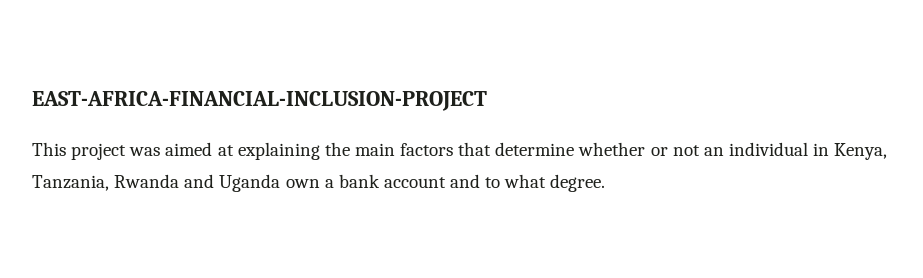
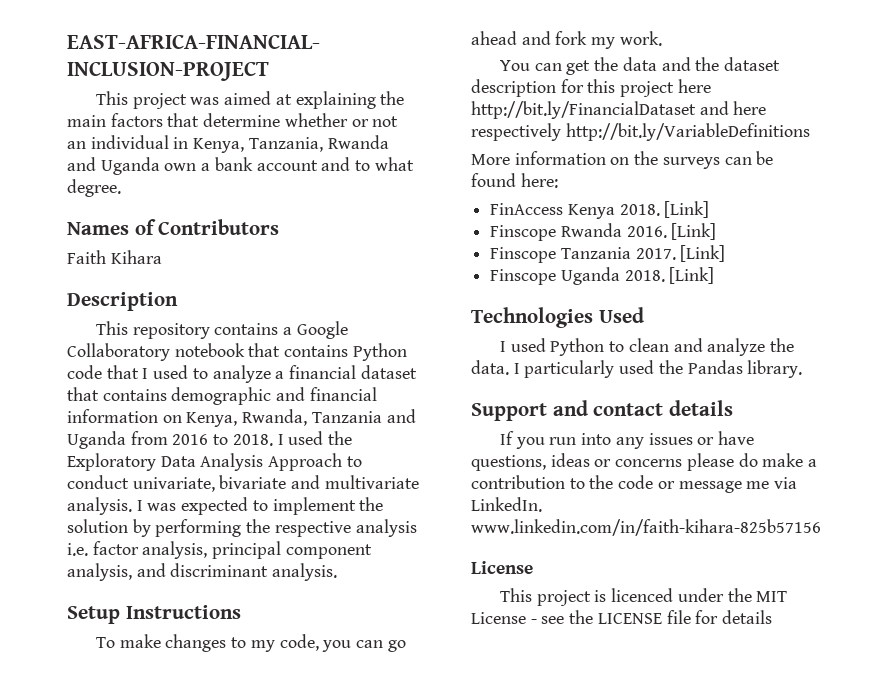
(606, 183) none -> [67,219,280,235] [67,250,162,264] [67,292,178,311] [95,321,348,339] [67,343,407,361] [67,365,417,383] [67,387,377,405] [67,409,416,427] [67,431,353,449] [67,453,362,471] [67,475,419,492] [67,497,384,515] [67,519,417,537] [67,541,372,559] [67,563,338,581] [67,605,241,624] [95,634,406,652] [471,31,662,49] [499,57,780,75] [471,79,711,97] [471,101,767,119] [471,123,810,141] [471,151,774,169] [471,173,558,188] [490,201,710,219] [490,223,717,241] [490,245,726,263] [490,267,715,285] [471,307,644,328] [499,338,794,356] [471,360,803,378] [471,400,733,421] [499,431,754,449] [471,453,818,471] [471,475,798,493] [471,497,542,512] [471,519,821,536] [471,561,533,574] [499,588,788,606] [471,610,773,624] // Names of Contributors // Faith Kihara // Description // This repository contains a Google Collaboratory notebook that contains Python code that I used to analyze a financial dataset that contains demographic and financial information on Kenya, Rwanda, Tanzania and Uganda from 2016 to 2018. I used the Exploratory Data Analysis Approach to conduct univariate, bivariate and multivariate analysis. I was expected to implement the solution by performing the respective analysis i.e. factor analysis, principal component analysis, and discriminant analysis. // Setup Instructions // To make changes to my code, you can go ahead and fork my work. // You can get the data and the dataset description for this project here http://bit.ly/FinancialDataset and here respectively http://bit.ly/VariableDefinitions // More information on the surveys can be found here: // FinAccess Kenya 2018. [Link] // Finscope Rwanda 2016. [Link] // Finscope Tanzania 2017. [Link] // Finscope Uganda 2018. [Link] // Technologies Used // I used Python to clean and analyze the data. I particularly used the Pandas library. // Support and contact details // If you run into any issues or have questions, ideas or concerns please do make a contribution to the code or message me via LinkedIn. www.linkedin.com/in/faith-kihara-825b57156 // License // This project is licenced under the MIT License - see the LICENSE file for details

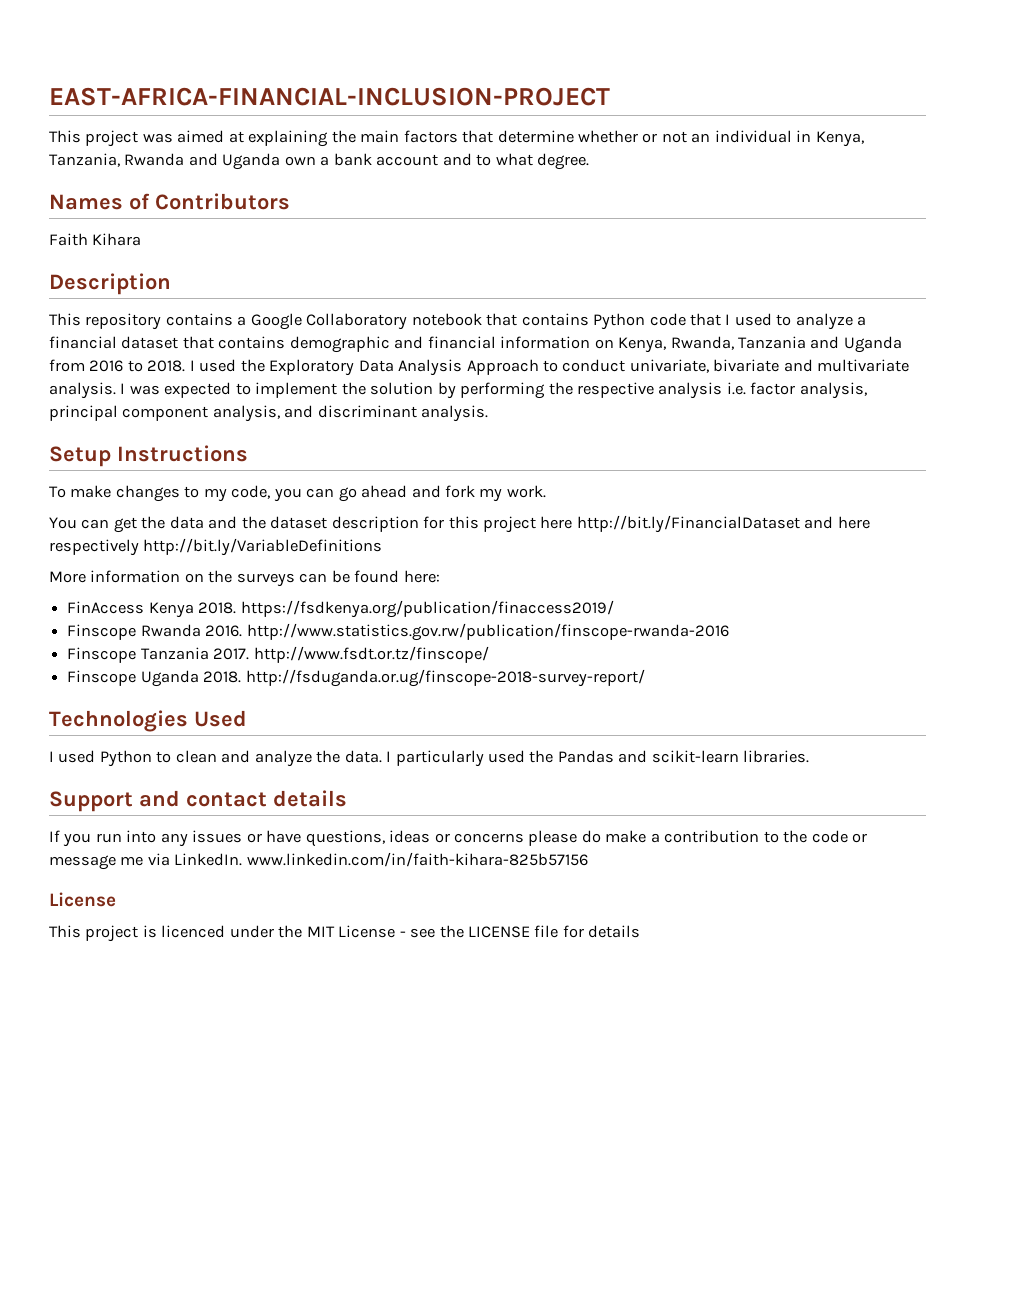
[664,201,710,218] [Link] -> [240,600,614,618] https://fsdkenya.org/publication/finaccess2019/
[671,223,717,240] [Link] -> [246,623,729,641] http://www.statistics.gov.rw/publication/finscope-rwanda-2016
[680,245,726,262] [Link] -> [253,646,489,663] http://www.fsdt.or.tz/finscope/
[669,267,715,284] [Link] -> [245,669,645,687] http://fsduganda.or.ug/finscope-2018-survey-report/
[747,360,803,378] library. -> [618,750,810,763] and scikit-learn libraries.

